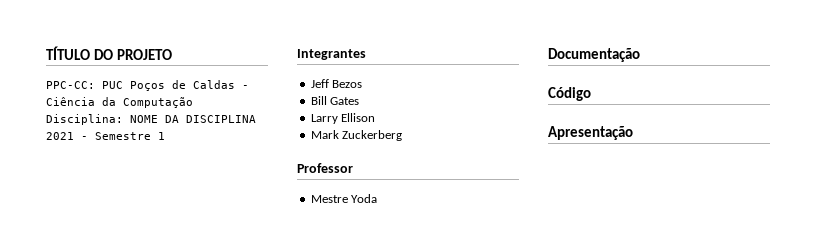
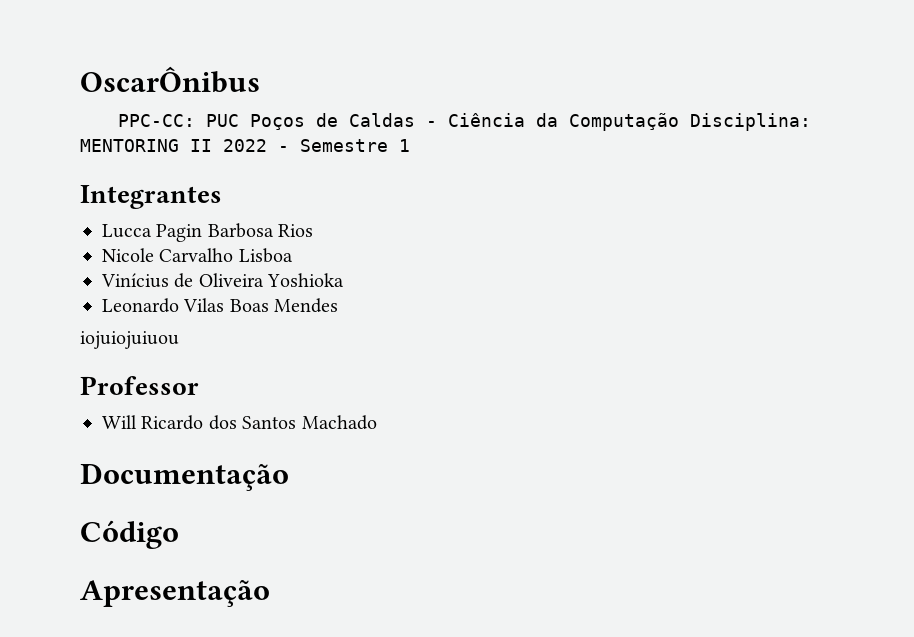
[46,46,172,60] TÍTULO DO PROJETO -> [80,66,260,93] OscarÔnibus
[130,115,256,123] [46,132,74,140] NOME DA DISCIPLINA 2021 -> [80,139,267,152] MENTORING II 2022
[310,79,363,88] [310,96,360,105] [310,113,376,124] [310,130,403,141] [297,163,353,173] [310,194,378,203] Jeff Bezos // Bill Gates // Larry Ellison // Mark Zuckerberg // Professor // Mestre Yoda -> [102,223,314,242] [102,248,293,263] [101,273,345,288] [102,298,339,313] [80,331,179,349] [80,376,199,395] [102,415,377,430] Lucca Pagin Barbosa Rios // Nicole Carvalho Lisboa // Vinícius de Oliveira Yoshioka // Leonardo Vilas Boas Mendes // iojuiojuiuou // Professor // Will Ricardo dos Santos Machado

